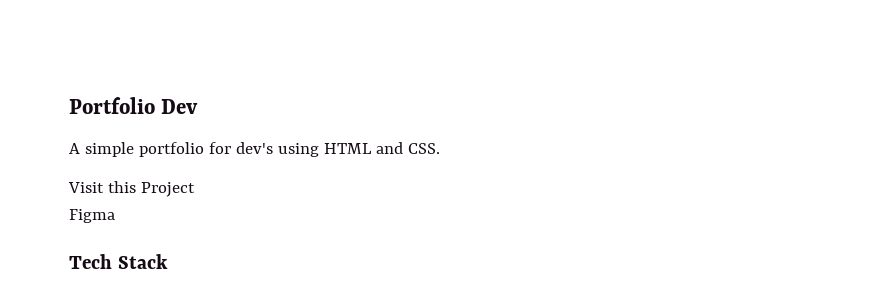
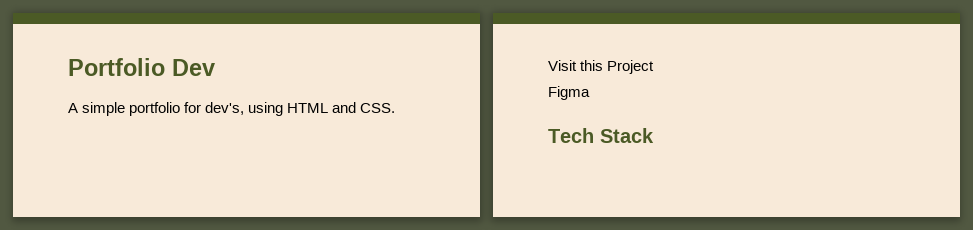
[235,142,273,154] dev's -> [205,102,245,115] dev's,

